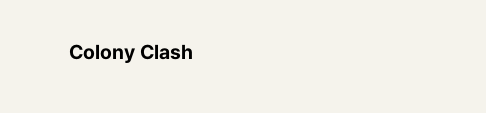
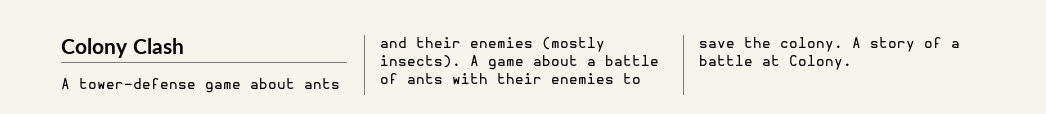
(194, 52) none -> [61,78,340,93] [380,37,605,52] [380,55,659,70] [380,73,641,84] [699,37,960,52] [699,55,852,70] // A tower-defense game about ants and their enemies (mostly insects). A game about a battle of ants with their enemies to save the colony. A story of a battle at Colony.

